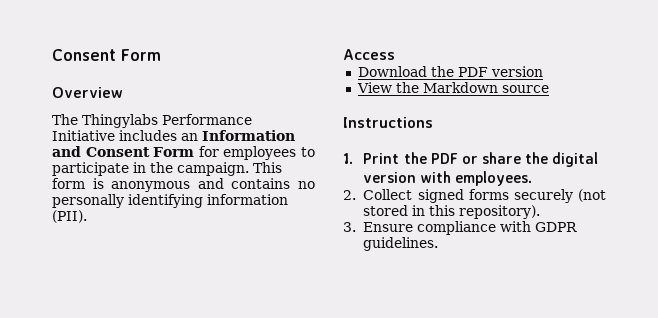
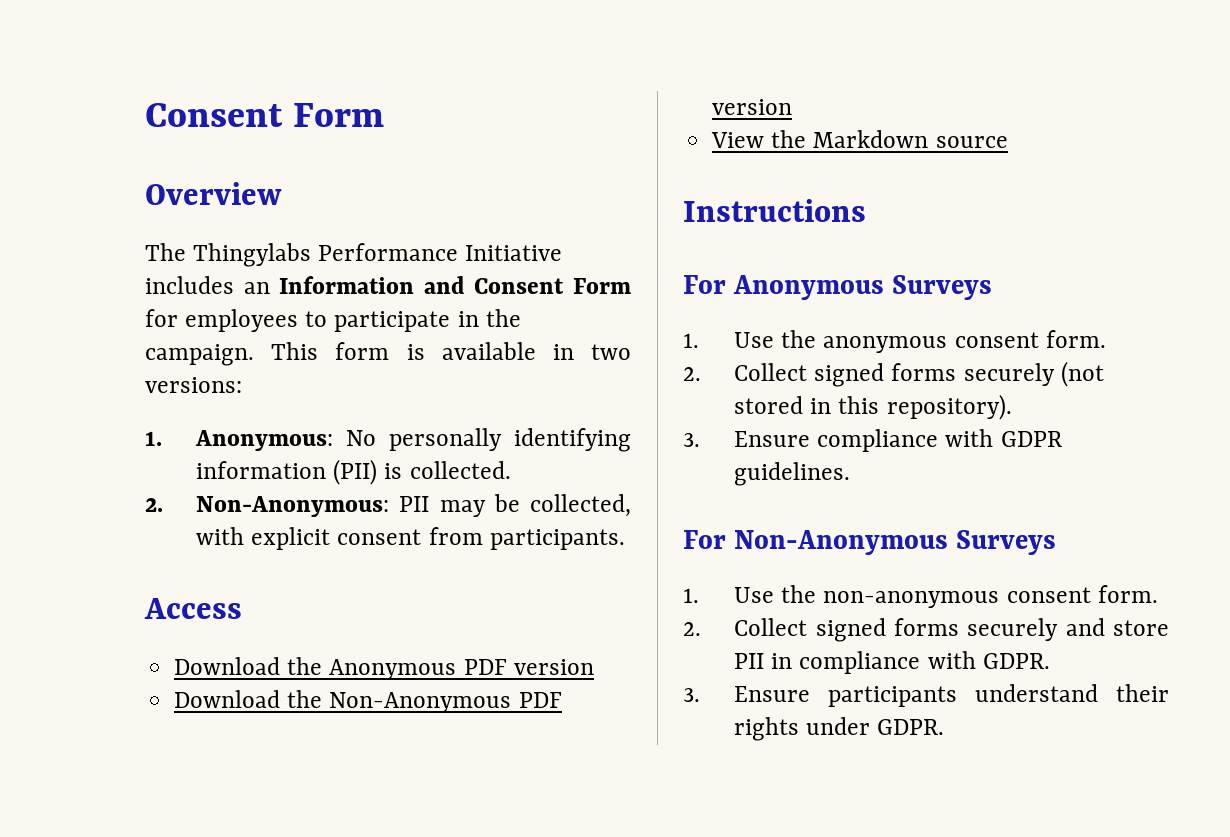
[111,178,315,192] [52,194,288,208] [52,210,87,223] [343,49,395,60] [357,66,454,77] anonymous and contains no personally identifying information (PII). // Access // Download the -> [441,342,631,360] [145,377,242,393] [145,428,631,452] [196,459,511,485] [145,494,631,517] [196,527,625,550] [144,598,242,619] [174,657,594,680] [174,690,512,713] available in two versions: // 1. Anonymous: No personally identifying information (PII) is collected. // 2. Non-Anonymous: PII may be collected, with explicit consent from participants. // Access // Download the Anonymous PDF version // Download the Non-Anonymous
[343,152,598,167] [363,171,532,186] 1. Print the PDF or share the digital version with employees. -> [683,275,993,300] [683,330,1106,353] For Anonymous Surveys // 1. Use the anonymous consent form.
(439, 244) none -> [683,530,1057,555] [683,585,1158,608] [683,618,1169,642] [734,651,1050,674] [683,684,1169,707] [734,717,945,741] // For Non-Anonymous Surveys // 1. Use the non-anonymous consent form. // 2. Collect signed forms securely and store PII in compliance with GDPR. // 3. Ensure participants understand their rights under GDPR.

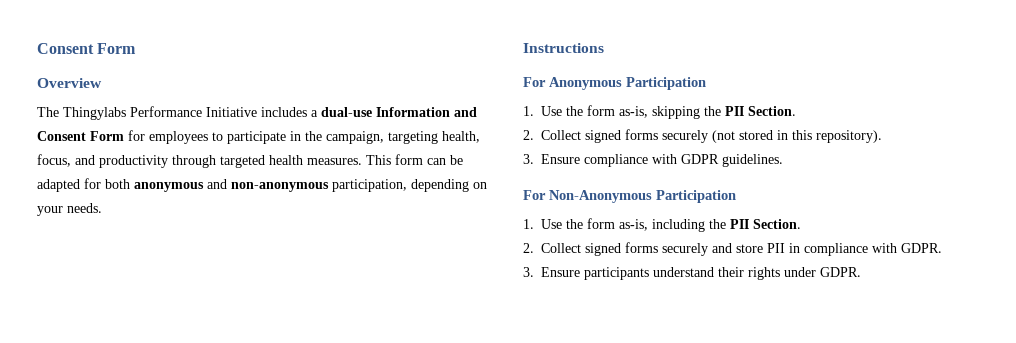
[243,282,270,294] an -> [311,107,372,117] a dual-use
[145,342,631,366] [145,377,242,393] [145,428,631,452] [196,459,511,485] [145,494,631,517] [196,527,625,550] [144,598,242,619] [174,657,594,680] [174,690,562,713] [712,99,793,115] [711,130,1008,148] campaign. This form is available in two versions: // 1. Anonymous: No personally identifying information (PII) is collected. // 2. Non-Anonymous: PII may be collected, with explicit consent from participants. // Access // Download the Anonymous PDF version // Download the Non-Anonymous PDF version // View the Markdown source -> [326,131,480,144] [37,154,463,168] [37,178,487,192] [37,203,102,216] campaign, targeting health, focus, and productivity through targeted health measures. This form can be adapted for both anonymous and non-anonymous participation, depending on your needs.
[892,275,993,300] [683,330,1106,353] Surveys // 1. Use the anonymous consent form. -> [626,77,706,90] [523,105,797,119] Participation // 1. Use the form as-is, skipping the PII Section.
[956,530,1057,555] [683,585,1158,608] Surveys // 1. Use the non-anonymous consent form. -> [656,190,736,203] [523,218,802,232] Participation // 1. Use the form as-is, including the PII Section.

